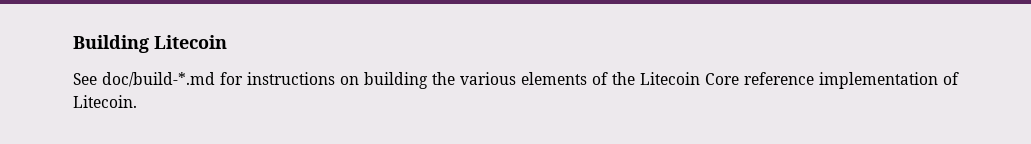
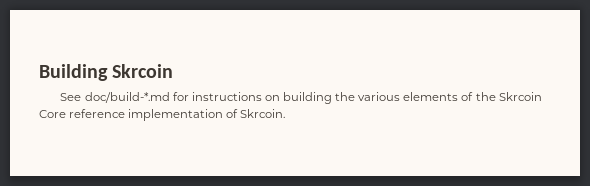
[154,35,227,49] Litecoin -> [112,64,174,78] Skrcoin
[640,72,700,85] Litecoin -> [498,92,542,101] Skrcoin
[73,95,137,108] Litecoin. -> [240,109,286,118] Skrcoin.

